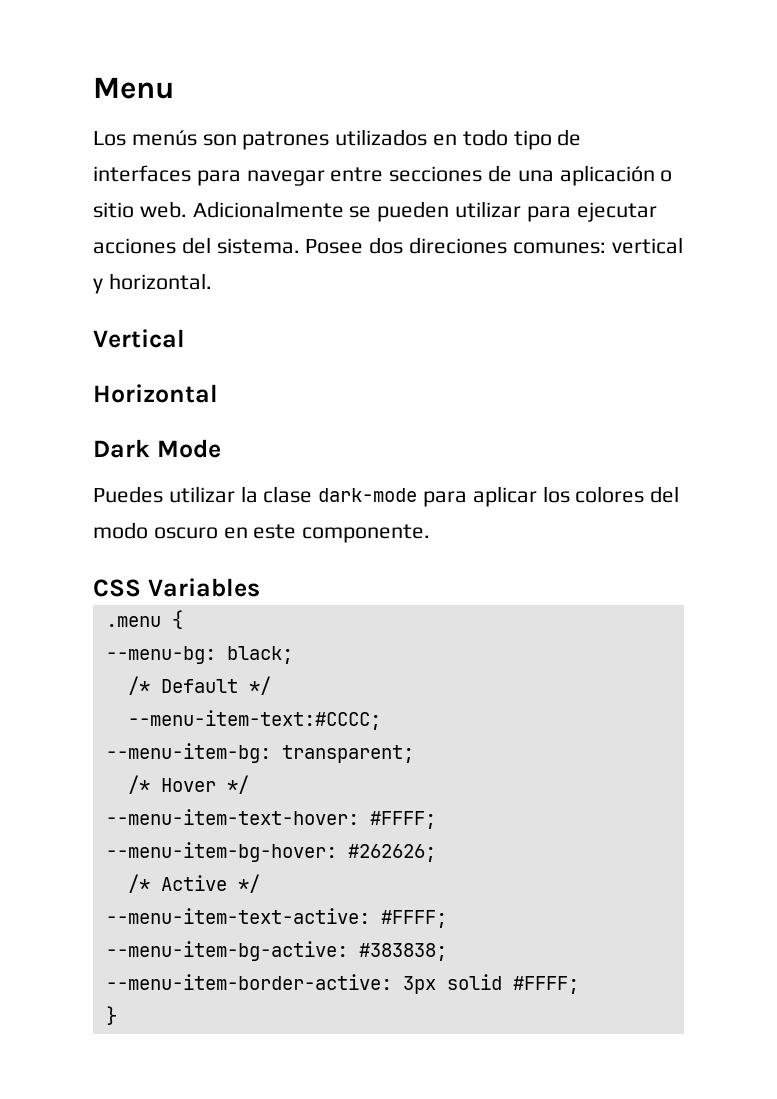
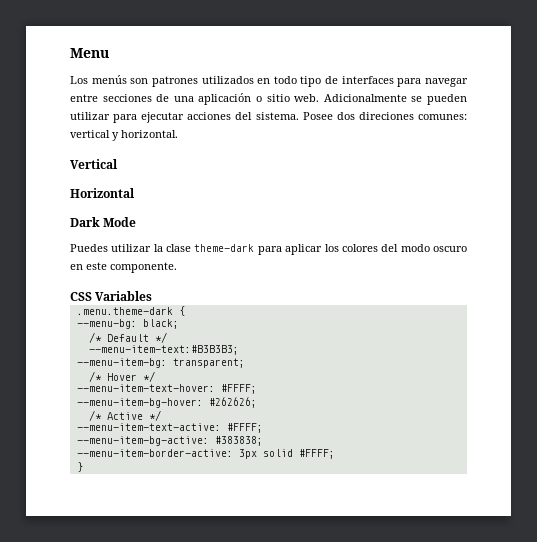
[318,488,418,502] dark-mode -> [194,244,255,252] theme-dark
[105,616,161,627] .menu -> [76,307,173,315] .menu.theme-dark
[127,710,381,730] --menu-item-text:#CCCC; -> [88,345,239,355] --menu-item-text:#B3B3B3;

